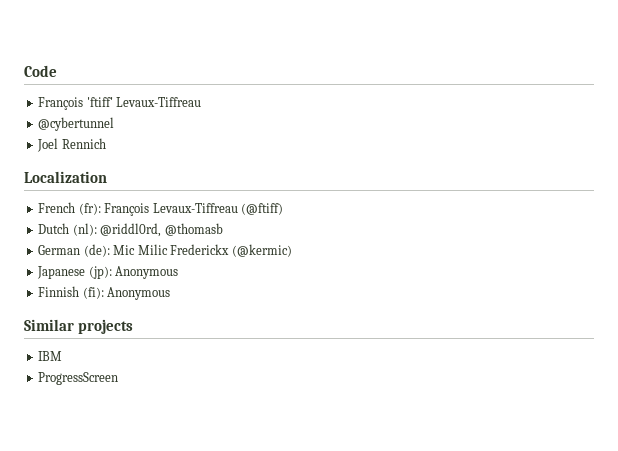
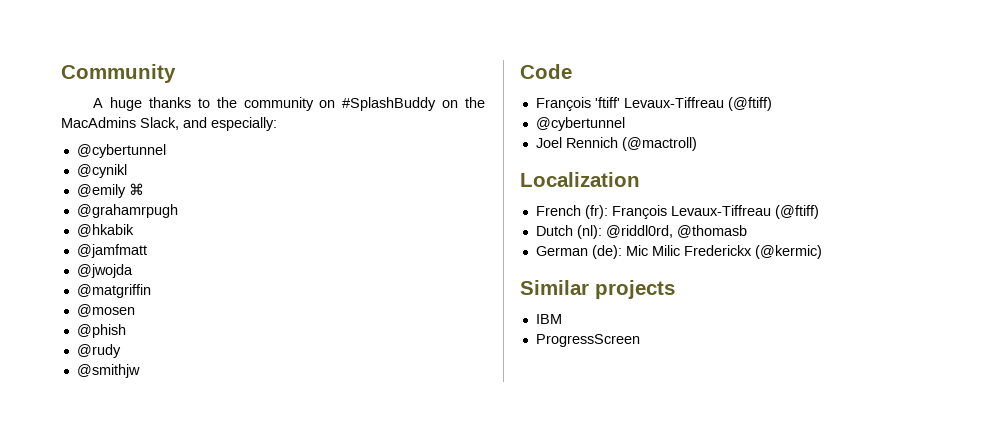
(24, 71) none -> [61,64,176,83] [93,97,485,111] [61,117,277,131] [76,144,166,158] [76,164,127,178] [76,183,144,198] [76,204,178,218] [76,224,134,237] [76,244,147,258] [76,264,133,278] [76,284,151,298] [76,304,135,317] [76,324,126,338] [76,344,121,358] [76,364,140,378] Community // A huge thanks to the community on #SplashBuddy on the MacAdmins Slack, and especially: // @cybertunnel // @cynikl // @emily ⌘ // @grahamrpugh // @hkabik // @jamfmatt // @jwojda // @matgriffin // @mosen // @phish // @rudy // @smithjw //
(202, 102) none -> [727,97,772,111] (@ftiff)
(106, 143) none -> [621,137,697,151] (@mactroll)
[37,266,179,279] [38,286,171,300] // Japanese (jp): Anonymous // Finnish (fi): Anonymous -> (822, 252) none

